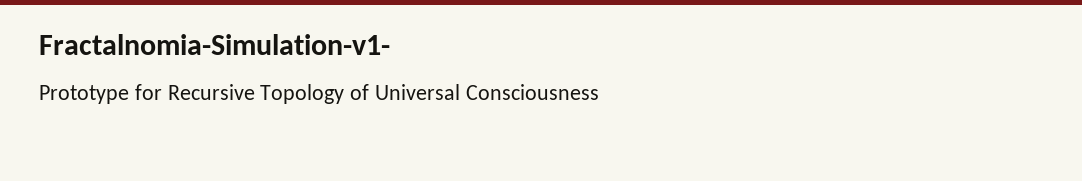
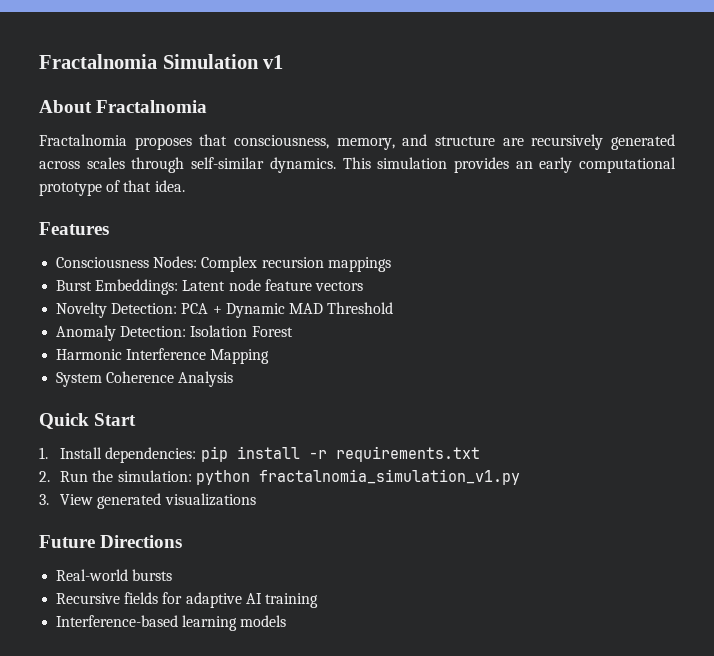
[39,34,390,55] [39,84,599,104] Fractalnomia-Simulation-v1- // Prototype for Recursive Topology of Universal Consciousness -> [39,54,284,69] [39,100,208,113] [39,134,676,150] [39,157,676,173] [39,180,185,196] [39,222,109,235] [56,256,391,272] [56,279,363,295] [56,302,394,318] [56,325,293,341] [56,348,270,364] [56,371,234,387] [39,413,137,429] [39,446,480,463] [39,469,520,485] [39,493,256,509] [39,535,183,548] [56,569,173,581] [56,592,318,608] [56,615,287,631] Fractalnomia Simulation v1 // About Fractalnomia // Fractalnomia proposes that consciousness, memory, and structure are recursively generated across scales through self-similar dynamics. This simulation provides an early computational prototype of that idea. // Features // Consciousness Nodes: Complex recursion mappings // Burst Embeddings: Latent node feature vectors // Novelty Detection: PCA + Dynamic MAD Threshold // Anomaly Detection: Isolation Forest // Harmonic Interference Mapping // System Coherence Analysis // Quick Start // 1. Install dependencies: pip install -r requirements.txt // 2. Run the simulation: python fractalnomia_simulation_v1.py // 3. View generated visualizations // Future Directions // Real-world bursts // Recursive fields for adaptive AI training // Interference-based learning models

